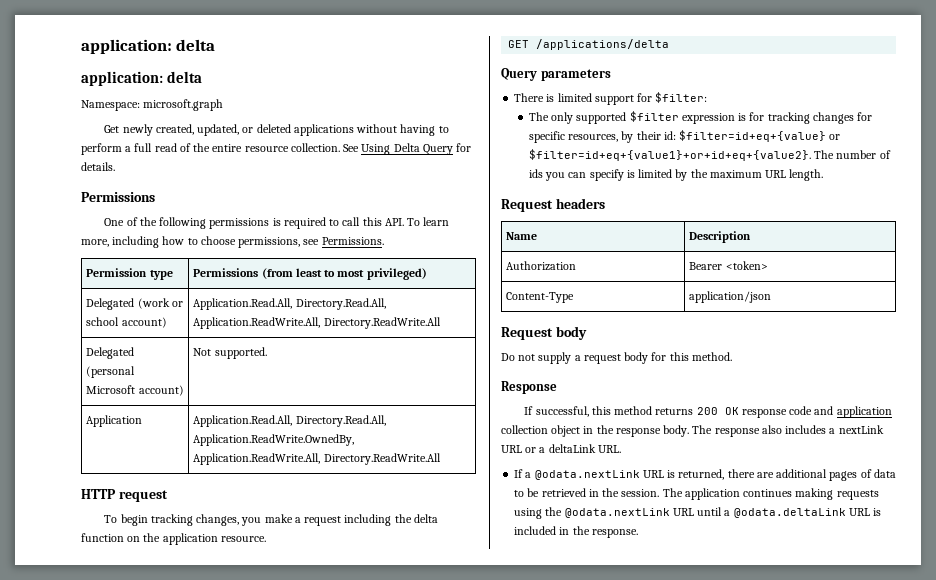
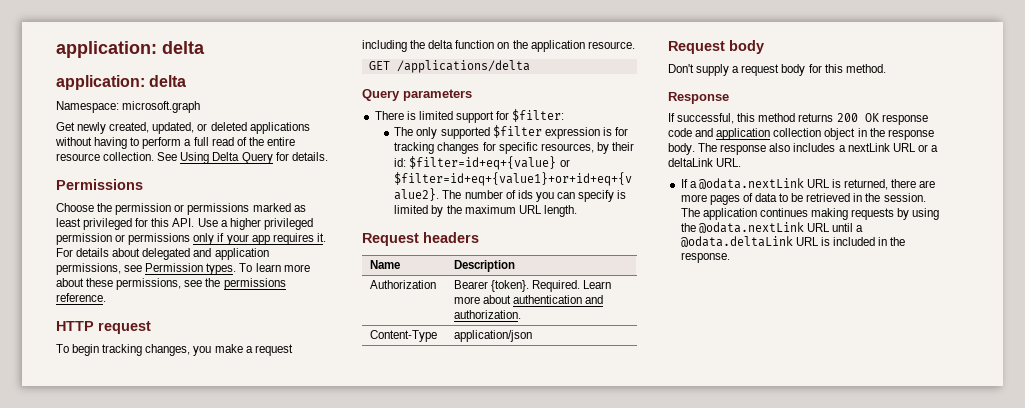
[104,217,450,229] [81,236,384,248] [86,268,173,280] [193,268,427,280] [86,298,183,310] [86,317,167,328] [193,298,386,310] [193,317,441,329] [86,347,135,359] [86,366,136,378] [86,385,184,396] [193,347,267,359] [86,415,143,427] [193,415,386,427] [193,434,355,446] [193,453,441,465] One of the following permissions is required to call this API. To learn more, including how to choose permissions, see Permissions. // Permission type | Permissions (from least to most privileged) // Delegated (work or school account) | Application.Read.All, Directory.Read.All, Application.ReadWrite.All, Directory.ReadWrite.All // Delegated (personal Microsoft account) | Not supported. // Application | Application.Read.All, Directory.Read.All, Application.ReadWrite.OwnedBy, Application.ReadWrite.All, Directory.ReadWrite.All -> [56,203,306,215] [56,218,313,230] [56,233,326,245] [56,248,269,260] [56,263,310,275] [56,278,286,290] [56,293,106,302] Choose the permission or permissions marked as least privileged for this API. Use a higher privileged permission or permissions only if your app requires it. For details about delegated and application permissions, see Permission types. To learn more about these permissions, see the permissions reference.
[725,261,768,270] <token> -> [491,280,612,292] [454,295,604,304] [454,310,522,319] {token}. Required. Learn more about authentication and authorization.
[501,353,536,361] Do not -> [668,64,694,73] Don't
[776,469,828,478] additional -> [680,194,707,202] more
(879, 495) none -> [897,208,910,220] by

